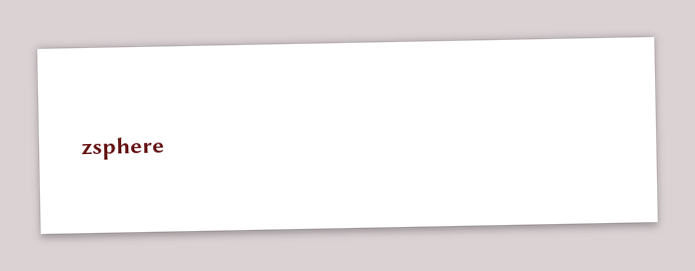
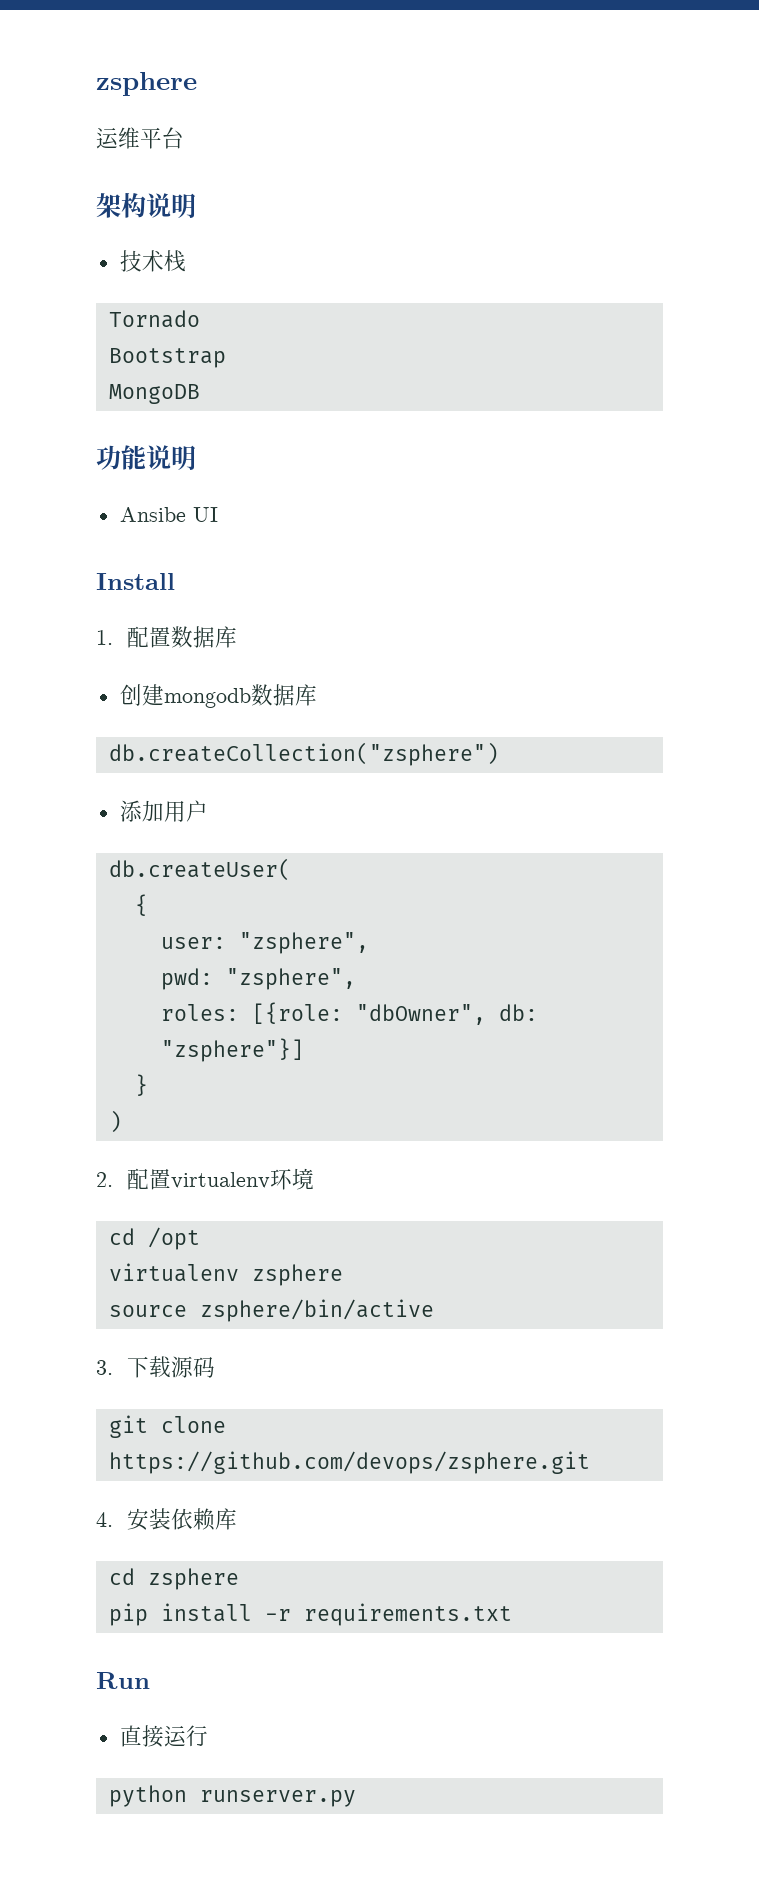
[81,136,165,161] zsphere -> [96,72,197,96] [96,127,184,149] [96,192,196,218] [119,250,186,272] [108,310,200,328] [108,348,226,368] [108,384,200,404] [96,445,196,470] [119,507,218,522] [96,573,175,590] [96,626,237,648] [119,684,317,708] [108,742,499,766] [119,800,208,822] [108,858,291,881] [134,894,148,916] [160,932,369,954] [160,968,356,990] [160,1002,538,1025] [160,1038,304,1062] [134,1074,148,1096] [108,1110,122,1133] [96,1168,314,1190] [108,1227,200,1250] [108,1263,343,1286] [108,1299,434,1322] [96,1356,215,1378] [108,1415,226,1438] [108,1451,590,1474] [96,1508,237,1531] [108,1568,239,1590] [108,1603,512,1626] [96,1672,150,1689] [119,1725,208,1747] [108,1785,356,1807] zsphere // 运维平台 // 架构说明 // 技术栈 // Tornado // Bootstrap // MongoDB // 功能说明 // Ansibe UI // Install // 1.配置数据库 // 创建mongodb数据库 // db.createCollection("zsphere") // 添加用户 // db.createUser( // { // user: "zsphere", // pwd: "zsphere", // roles: [{role: "dbOwner", db: "zsphere"}] // } // ) // 2.配置virtualenv环境 // cd /opt // virtualenv zsphere // source zsphere/bin/active // 3.下载源码 // git clone https://github.com/devops/zsphere.git // 4.安装依赖库 // cd zsphere // pip install -r requirements.txt // Run // 直接运行 // python runserver.py

